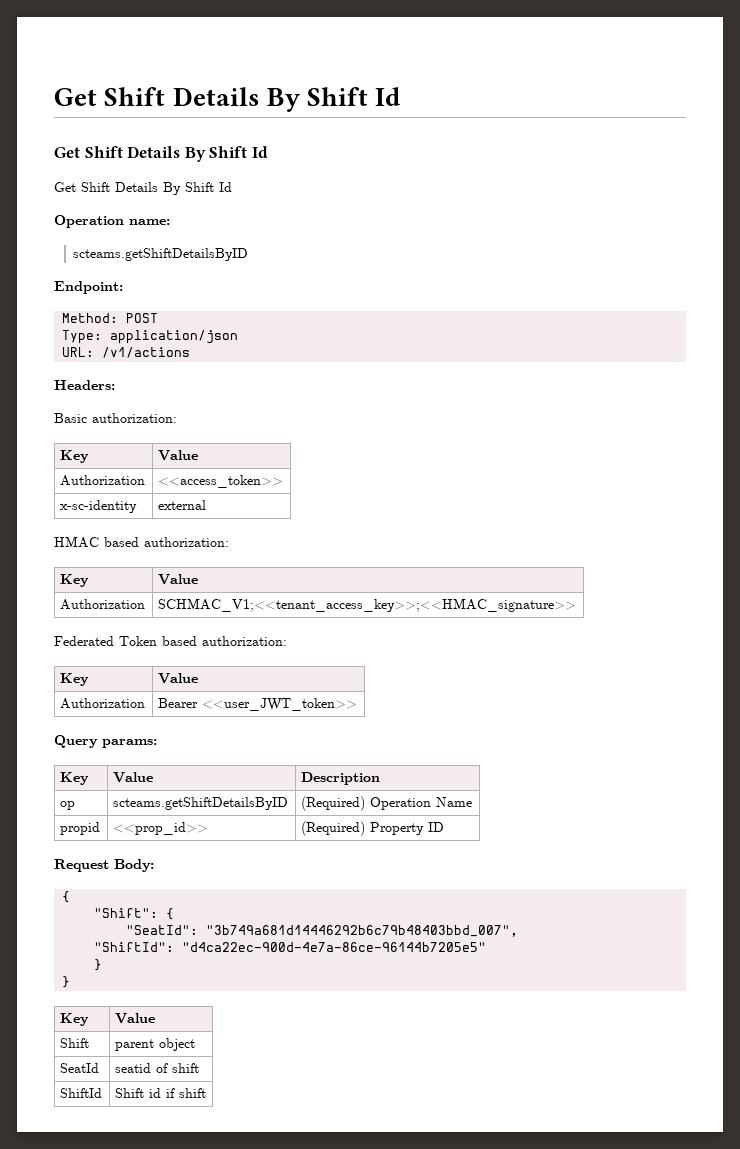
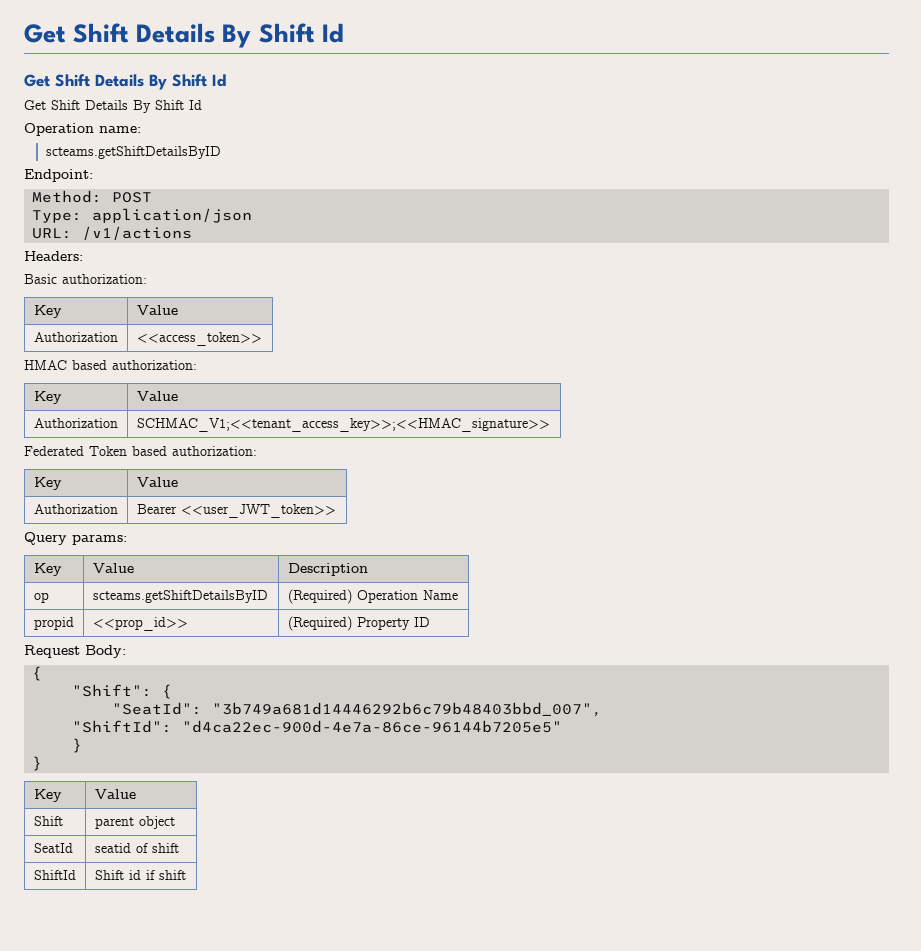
[60,500,138,513] [158,500,207,510] // x-sc-identity | external -> (262, 339) none

